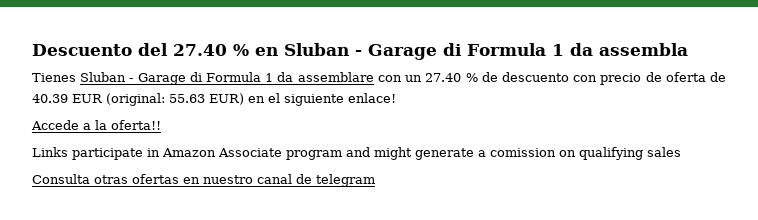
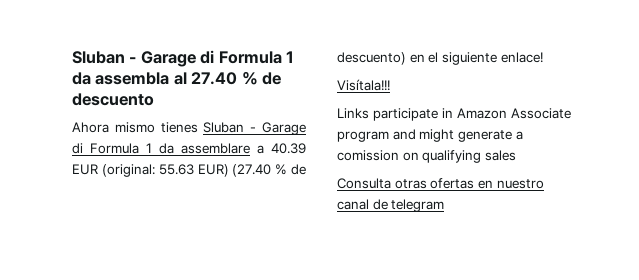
[32,43,278,56] Descuento del 27.40 % en -> (72, 57) none
[32,73,76,82] // Tienes -> [173,71,282,85] [72,93,154,106] [72,122,198,133] al 27.40 % de descuento // Ahora mismo tienes
[377,72,727,85] con un 27.40 % de descuento con precio de oferta de -> [257,145,264,154] a
(244, 99) none -> [232,164,306,177] [337,52,406,65] (27.40 % de descuento)
[31,120,161,130] Accede a la oferta!! -> [337,79,390,91] Visítala!!!

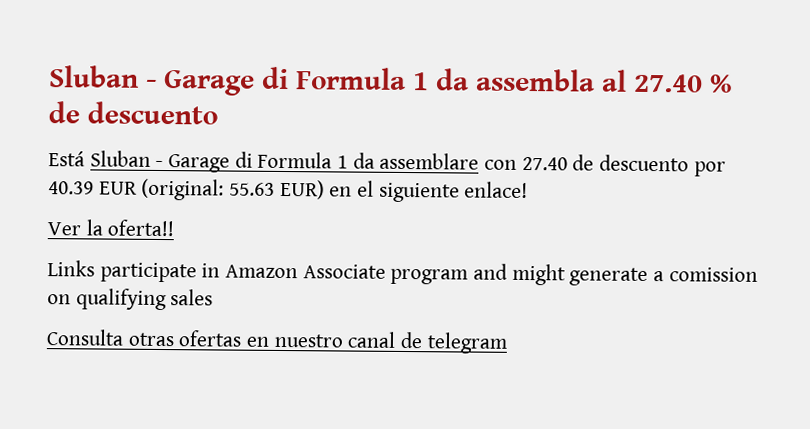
[72,122,198,133] Ahora mismo tienes -> [48,151,85,167] Está
[257,145,264,154] a -> [484,154,726,177] con 27.40 de descuento por
[232,164,306,177] [337,52,406,65] (27.40 % de descuento) -> (325, 189) none
[337,79,390,91] Visítala!!! -> [47,219,175,237] Ver la oferta!!

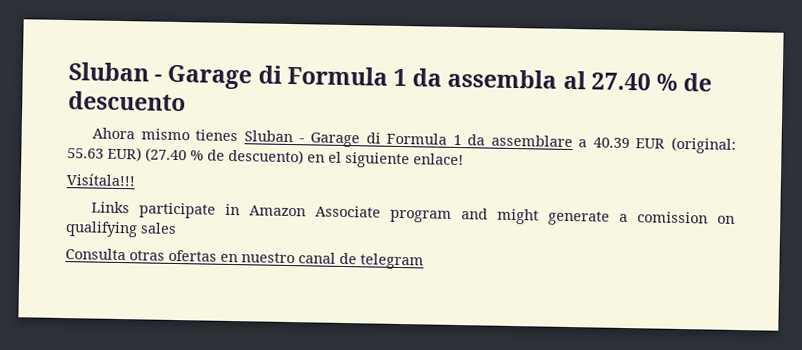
[48,151,85,167] Está -> [92,127,239,142] Ahora mismo tienes
[484,154,726,177] con 27.40 de descuento por -> [578,139,588,148] a
(325, 189) none -> [145,147,304,165] (27.40 % de descuento)
[47,219,175,237] Ver la oferta!! -> [66,173,135,187] Visítala!!!

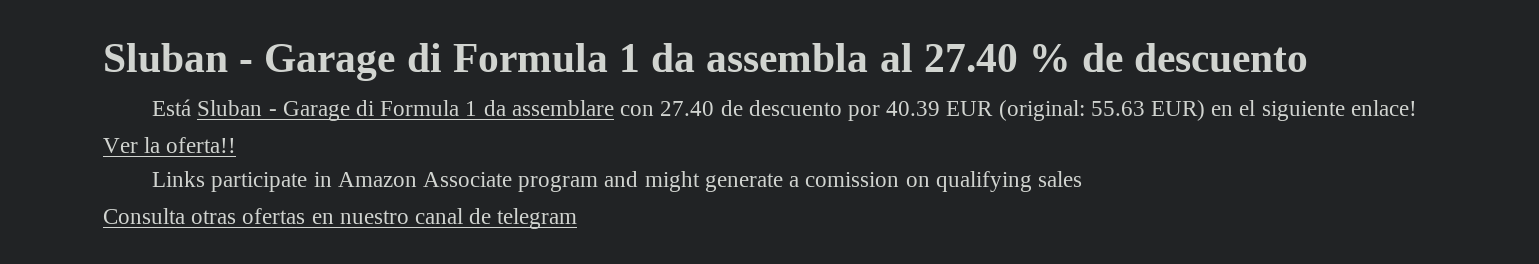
[92,127,239,142] Ahora mismo tienes -> [152,99,192,116] Está
[578,139,588,148] a -> [620,100,880,121] con 27.40 de descuento por
[145,147,304,165] (27.40 % de descuento) -> (1205, 110) none
[66,173,135,187] Visítala!!! -> [103,137,237,153] Ver la oferta!!

